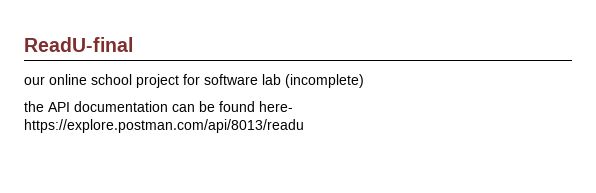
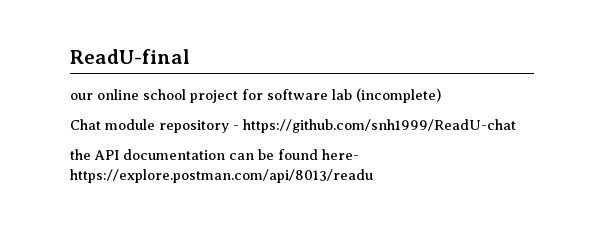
(364, 81) none -> [70,119,516,133] // Chat module repository - https://github.com/snh1999/ReadU-chat

